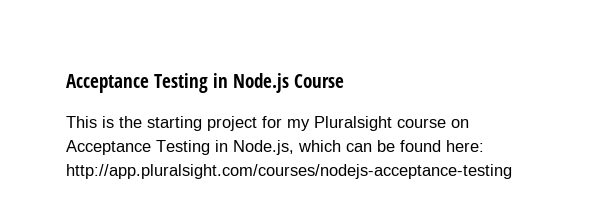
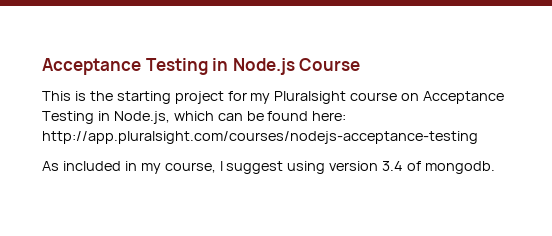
(512, 171) none -> [42,161,496,174] // As included in my course, I suggest using version 3.4 of mongodb.

